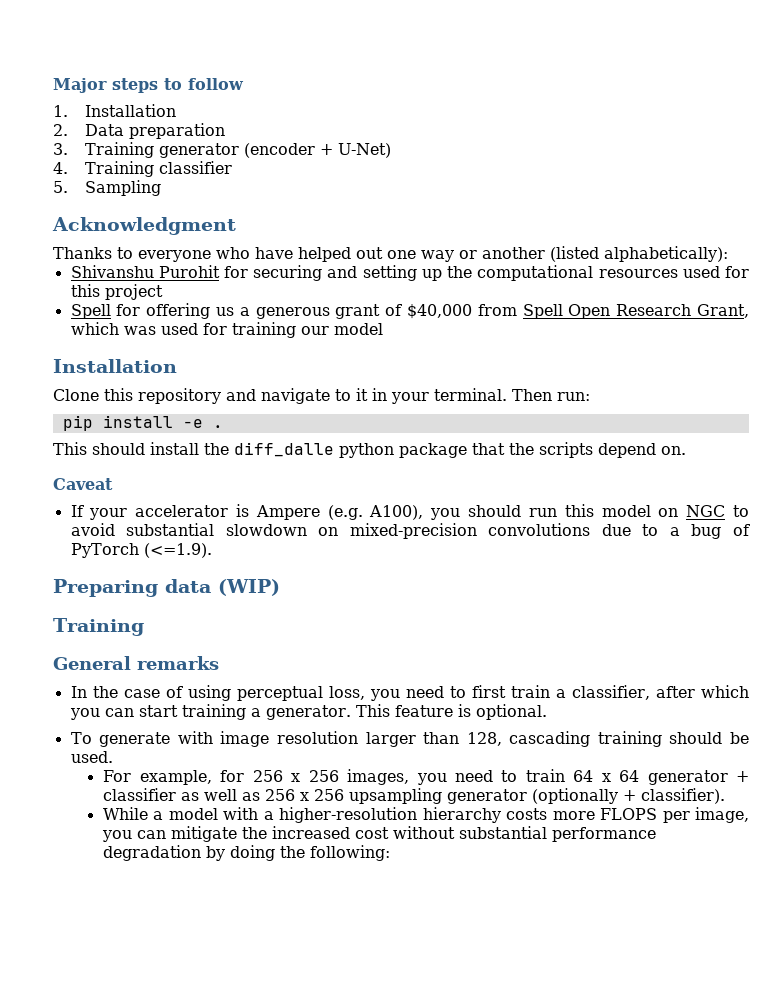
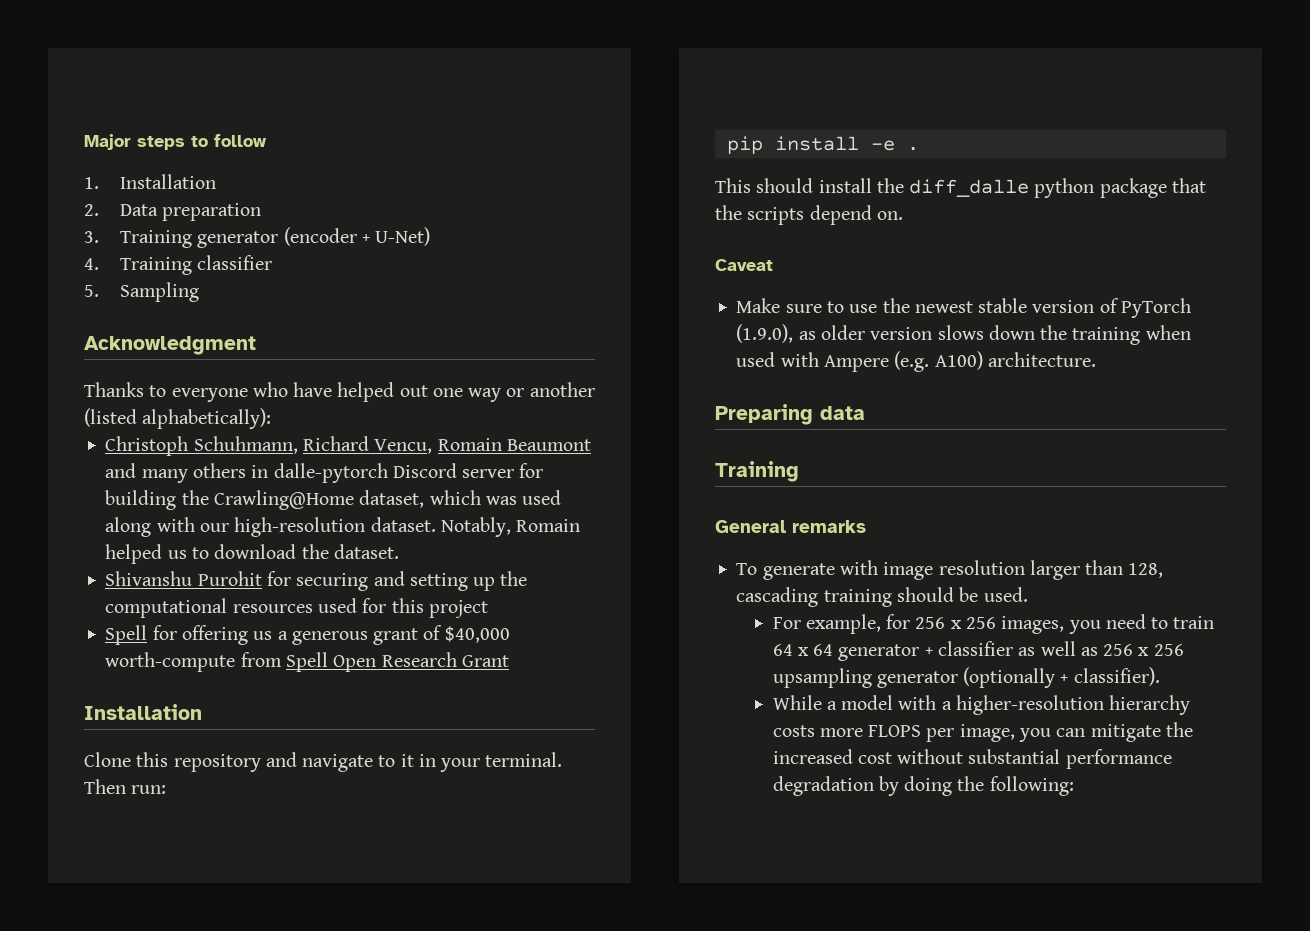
(728, 254) none -> [105,436,591,456] [105,463,544,483] [105,490,562,510] [105,517,581,537] [105,544,399,564] // Christoph Schuhmann, Richard Vencu, Romain Beaumont and many others in dalle-pytorch Discord server for building the Crawling@Home dataset, which was used along with our high-resolution dataset. Notably, Romain helped us to download the dataset.
(473, 311) none -> [105,652,236,672] worth-compute
[697,304,749,318] [70,322,383,338] Grant, which was used for training our model -> [461,655,509,667] Grant
[70,504,749,520] [70,523,750,539] [70,543,212,558] If your accelerator is Ampere (e.g. A100), you should run this model on NGC to avoid substantial slowdown on mixed-precision convolutions due to a bug of PyTorch (<=1.9). -> [736,298,1191,318] [736,324,1191,345] [736,351,1096,372] Make sure to use the newest stable version of PyTorch (1.9.0), as older version slows down the training when used with Ampere (e.g. A100) architecture.
[218,579,280,596] (WIP) -> (865, 413) none
[70,685,749,701] [69,704,547,720] // In the case of using perceptual loss, you need to first train a classifier, after which you can start training a generator. This feature is optional. -> (866, 526) none

